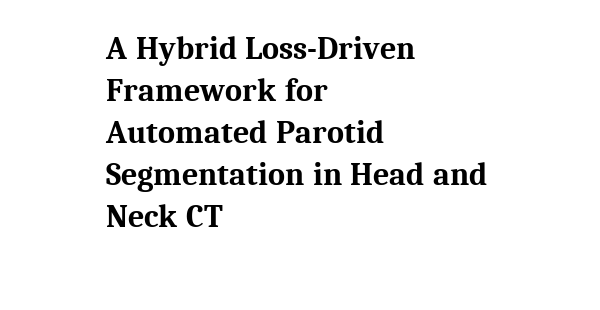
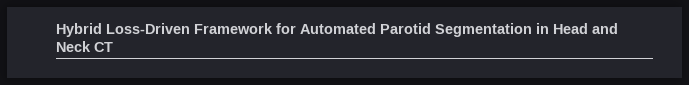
[105,37,127,59] A -> (56, 30) none

